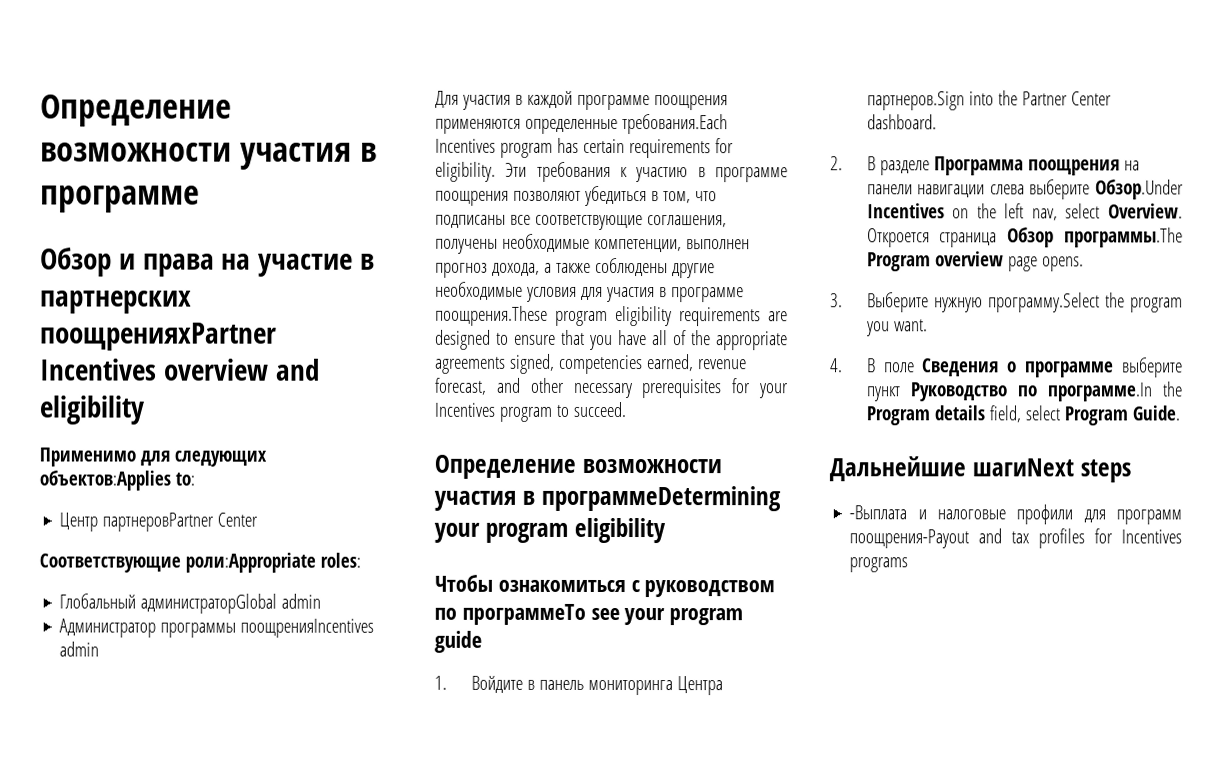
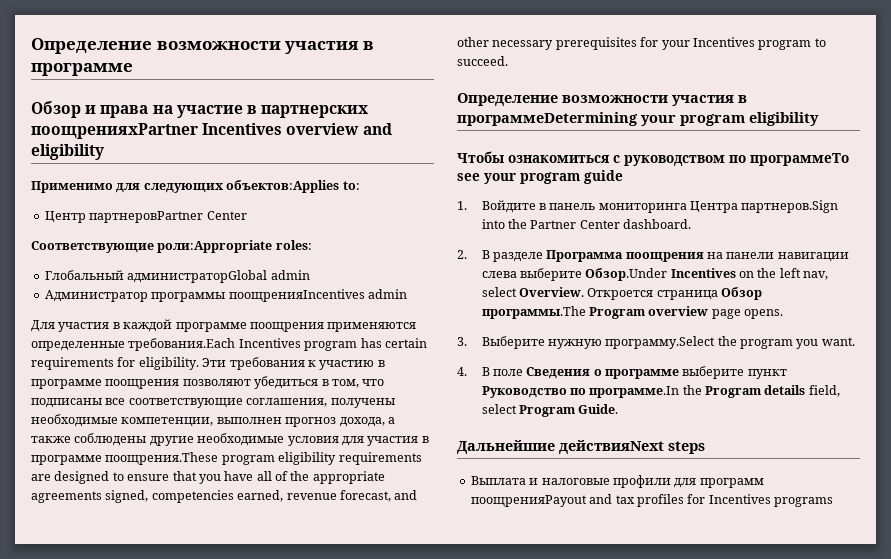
[971,458,1074,477] шагиNext -> [559,440,664,455] действияNext
[849,505,908,520] -Выплата -> [470,476,526,485] Выплата
[849,529,970,549] поощрения-Payout -> [470,495,587,507] поощренияPayout

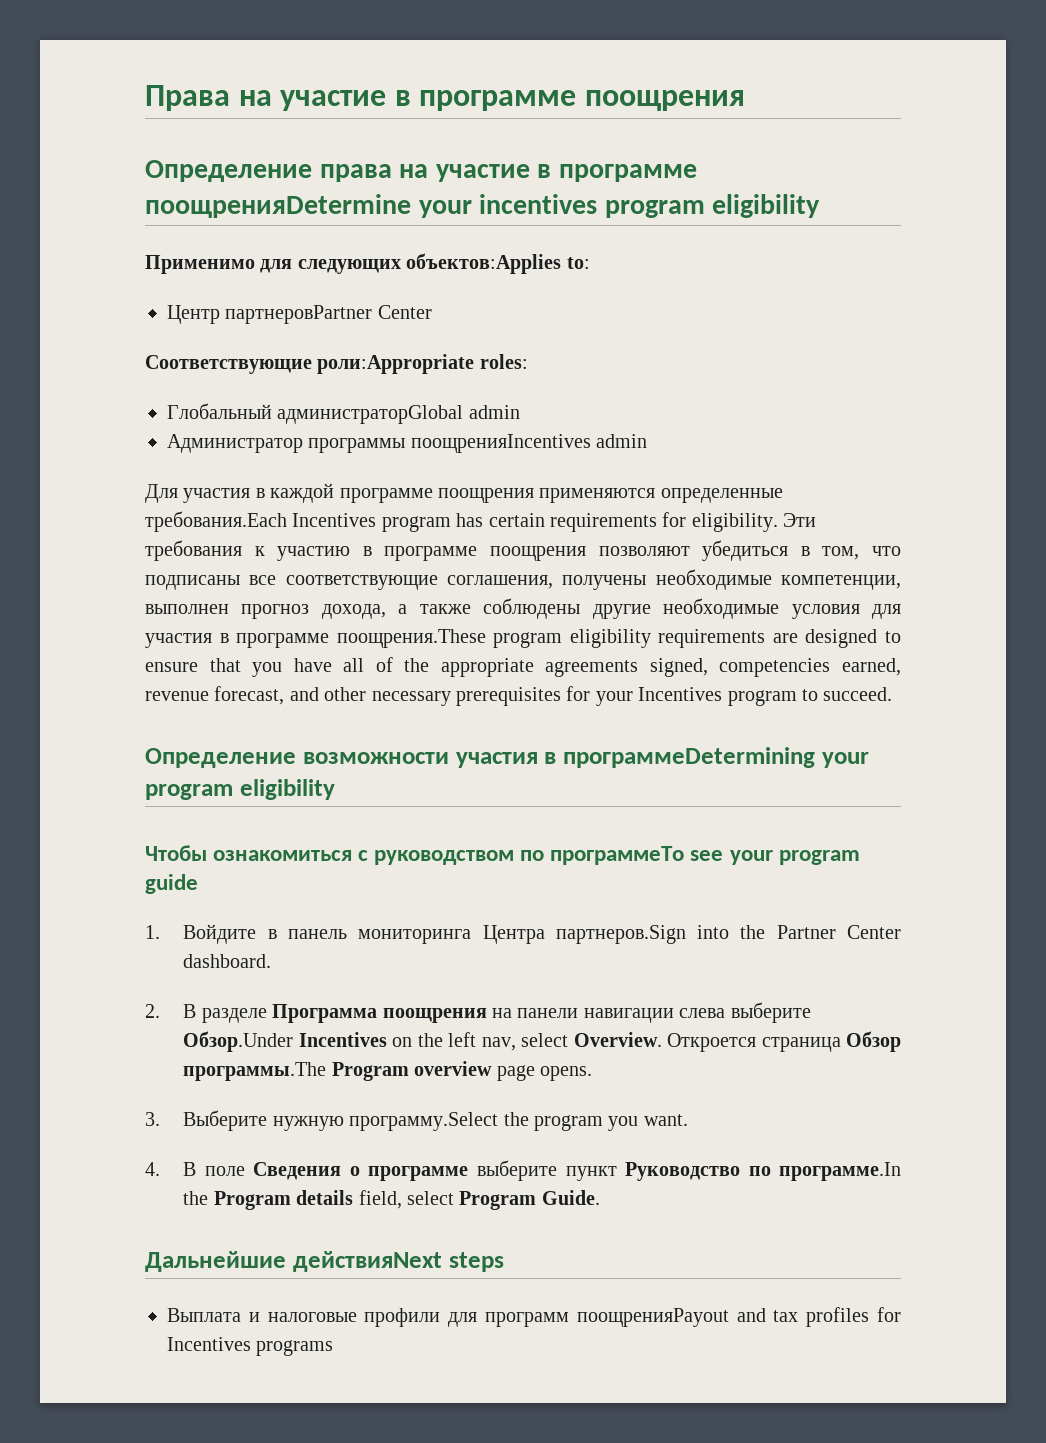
[31,38,374,54] [31,63,133,76] [31,101,97,118] Определение возможности участия в программе // Обзор и -> [145,85,745,111] [145,160,312,182] Права на участие в программе поощрения // Определение
[261,105,369,118] [31,123,392,139] партнерских поощренияхPartner Incentives overview and -> [558,164,697,182] [145,194,705,218] программе поощренияDetermine your incentives program

